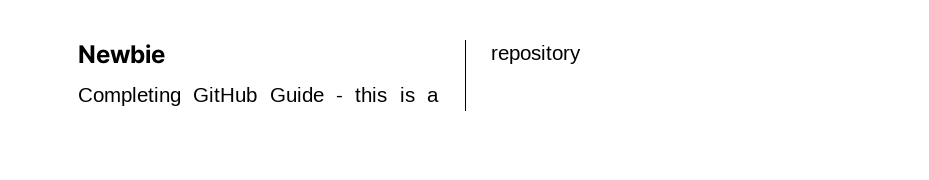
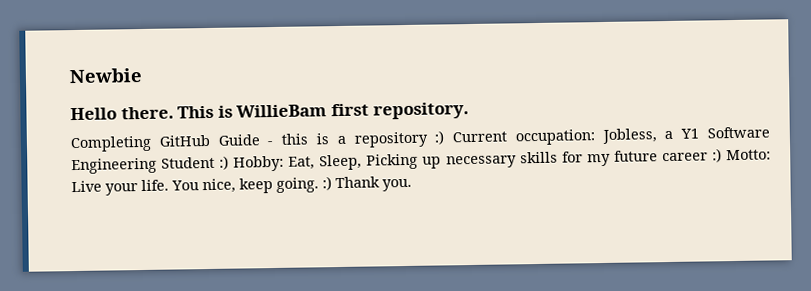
(165, 54) none -> [70,102,469,121] // Hello there. This is WillieBam first repository.
(581, 54) none -> [434,126,771,146] [71,148,772,175] [71,176,412,196] :) Current occupation: Jobless, a Y1 Software Engineering Student :) Hobby: Eat, Sleep, Picking up necessary skills for my future career :) Motto: Live your life. You nice, keep going. :) Thank you.

